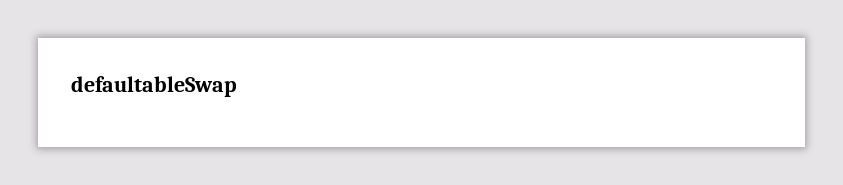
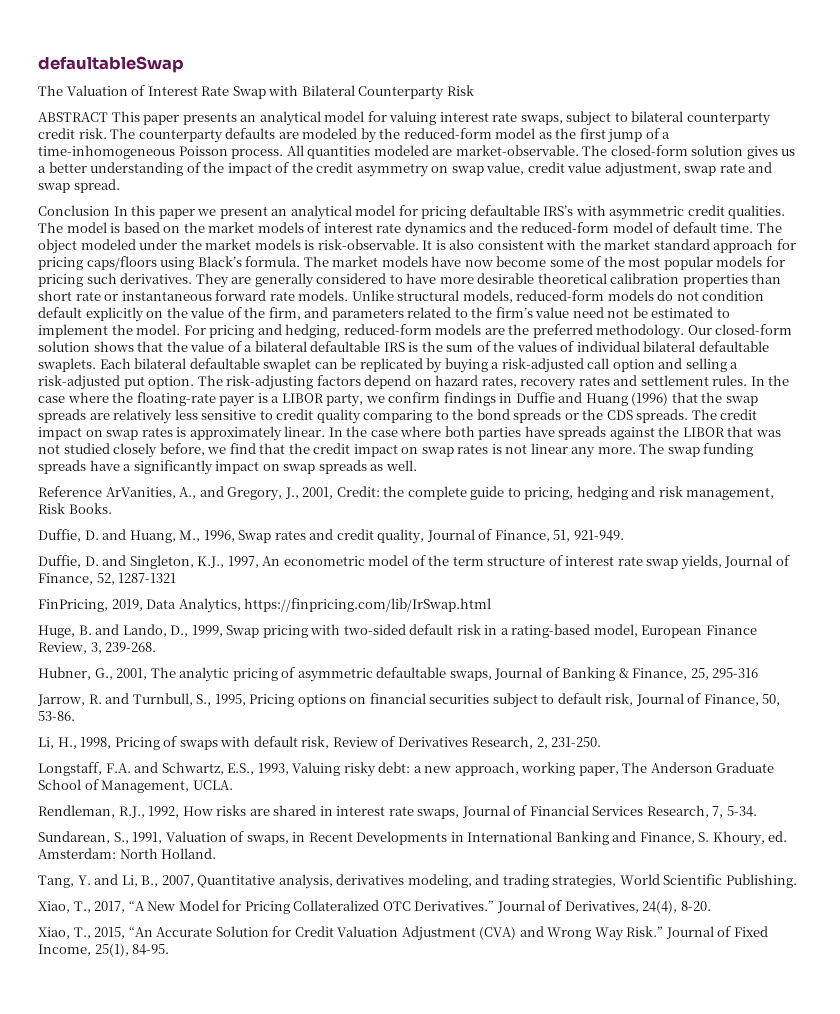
(237, 86) none -> [38,85,474,100] [38,111,771,126] [38,128,671,143] [38,145,796,159] [38,162,773,177] [38,179,120,193] [38,205,786,220] [38,222,782,237] [38,239,796,254] [38,256,785,270] [38,273,782,288] [38,290,765,303] [38,307,730,322] [38,324,793,339] [38,341,769,352] [38,358,739,373] [38,375,790,390] [38,392,758,407] [38,409,758,424] [38,426,781,441] [38,443,754,458] [38,460,417,475] [38,486,775,501] [38,503,112,514] [38,529,624,544] [38,555,790,570] [38,573,177,585] [38,598,492,613] [38,624,757,638] [38,642,157,654] [38,667,759,682] [37,693,781,708] [38,711,75,721] [38,736,602,750] [38,762,775,777] [38,779,233,793] [38,805,757,819] [38,831,788,846] [38,848,217,859] [38,874,797,889] [38,900,711,914] [38,926,768,941] [38,943,170,957] // The Valuation of Interest Rate Swap with Bilateral Counterparty Risk // ABSTRACT This paper presents an analytical model for valuing interest rate swaps, subject to bilateral counterparty credit risk. The counterparty defaults are modeled by the reduced-form model as the first jump of a time-inhomogeneous Poisson process. All quantities modeled are market-observable. The closed-form solution gives us a better understanding of the impact of the credit asymmetry on swap value, credit value adjustment, swap rate and swap spread. // Conclusion In this paper we present an analytical model for pricing defaultable IRS’s with asymmetric credit qualities. The model is based on the market models of interest rate dynamics and the reduced-form model of default time. The object modeled under the market models is risk-observable. It is also consistent with the market standard approach for pricing caps/floors using Black’s formula. The market models have now become some of the most popular models for pricing such derivatives. They are generally considered to have more desirable theoretical calibration properties than short rate or instantaneous forward rate models. Unlike structural models, reduced-form models do not condition default explicitly on the value of the firm, and parameters related to the firm’s value need not be estimated to implement the model. For pricing and hedging, reduced-form models are the preferred methodology. Our closed-form solution shows that the value of a bilateral defaultable IRS is the sum of the values of individual bilateral defaultable swaplets. Each bilateral defaultable swaplet can be replicated by buying a risk-adjusted call option and selling a risk-adjusted put option. The risk-adjusting factors depend on hazard rates, recovery rates and settlement rules. In the case where the floating-rate payer is a LIBOR party, we confirm findings in Duffie and Huang (1996) that the swap spreads are relatively less sensitive to credit quality comparing to the bond spreads or the CDS spreads. The credit impact on swap rates is approximately linear. In the case where both parties have spreads against the LIBOR that was not studied closely before, we find that the credit impact on swap rates is not linear any more. The swap funding spreads have a significantly impact on swap spreads as well. // Reference ArVanities, A., and Gregory, J., 2001, Credit: the complete guide to pricing, hedging and risk management, Risk Books. // Duffie, D. and Huang, M., 1996, Swap rates and credit quality, Journal of Finance, 51, 921-949. // Duffie, D. and Singleton, K.J., 1997, An econometric model of the term structure of interest rate swap yields, Journal of Finance, 52, 1287-1321 // FinPricing, 2019, Data Analytics, https://finpricing.com/lib/IrSwap.html // Huge, B. and Lando, D., 1999, Swap pricing with two-sided default risk in a rating-based model, European Finance Review, 3, 239-268. // Hubner, G., 2001, The analytic pricing of asymmetric defaultable swaps, Journal of Banking & Finance, 25, 295-316 // Jarrow, R. and Turnbull, S., 1995, Pricing options on financial securities subject to default risk, Journal of Finance, 50, 53-86. // Li, H., 1998, Pricing of swaps with default risk, Review of Derivatives Research, 2, 231-250. // Longstaff, F.A. and Schwartz, E.S., 1993, Valuing risky debt: a new approach, working paper, The Anderson Graduate School of Management, UCLA. // Rendleman, R.J., 1992, How risks are shared in interest rate swaps, Journal of Financial Services Research, 7, 5-34. // Sundarean, S., 1991, Valuation of swaps, in Recent Developments in International Banking and Finance, S. Khoury, ed. Amsterdam: North Holland. // Tang, Y. and Li, B., 2007, Quantitative analysis, derivatives modeling, and trading strategies, World Scientific Publishing. // Xiao, T., 2017, “A New Model for Pricing Collateralized OTC Derivatives.” Journal of Derivatives, 24(4), 8-20. // Xiao, T., 2015, “An Accurate Solution for Credit Valuation Adjustment (CVA) and Wrong Way Risk.” Journal of Fixed Income, 25(1), 84-95.

